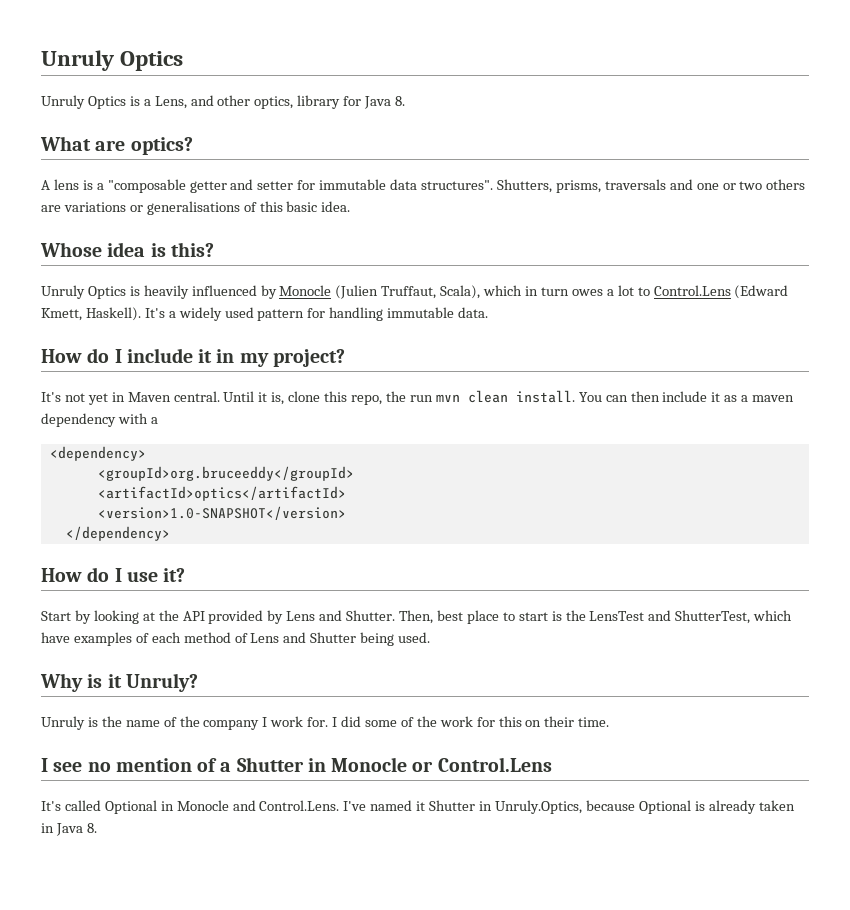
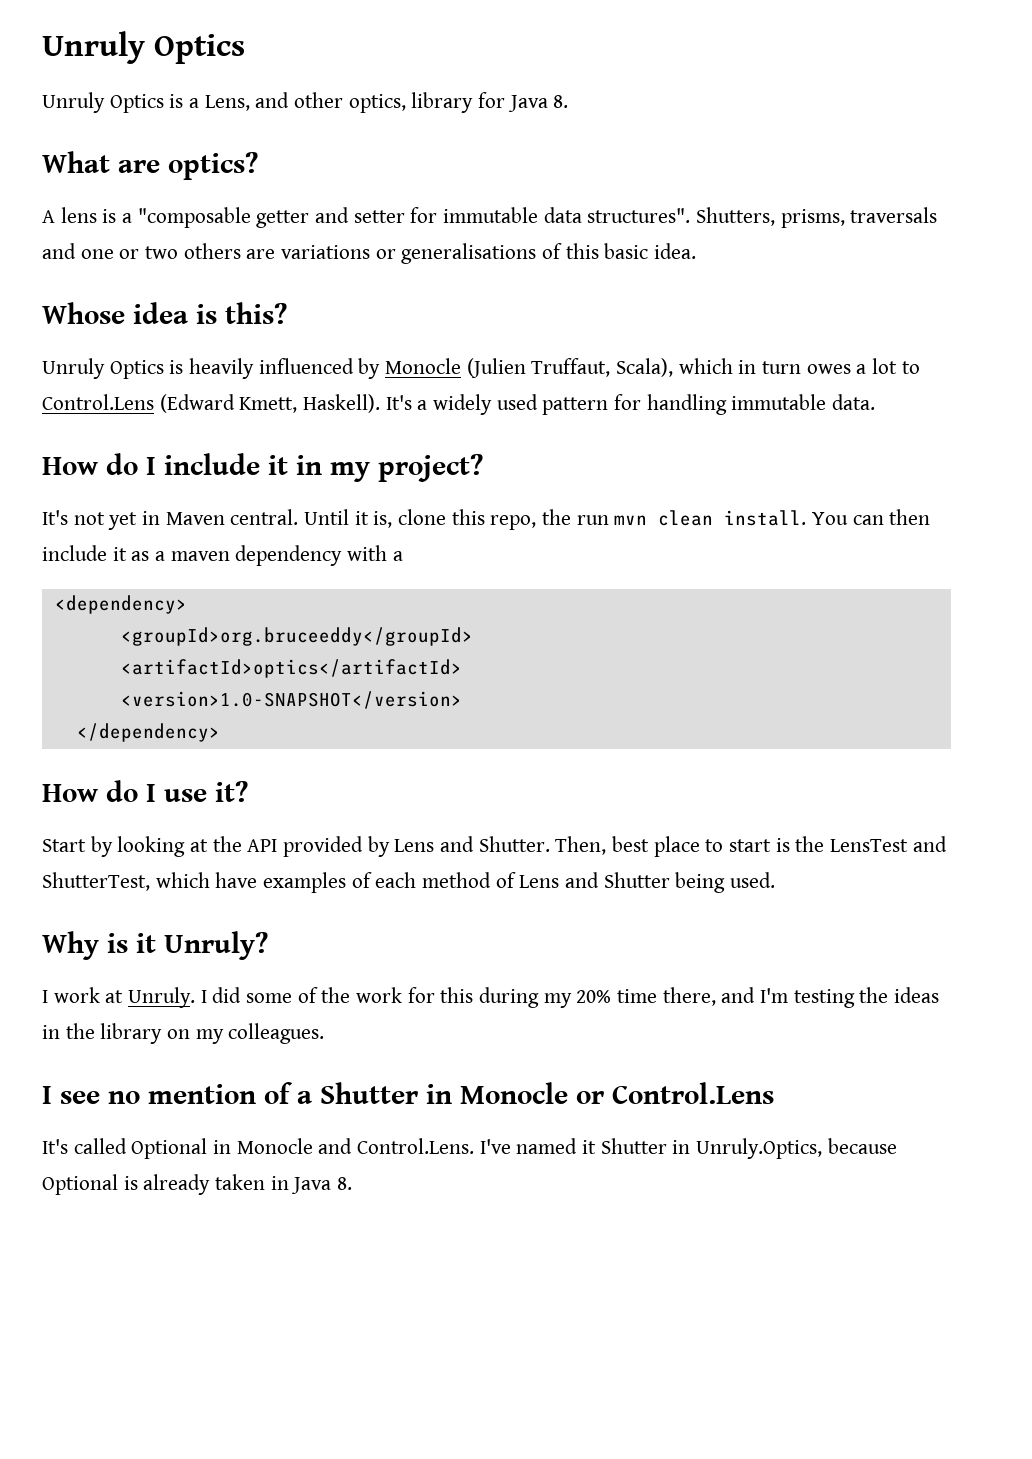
[41,716,329,730] Unruly is the name of the company I work for. -> [42,987,196,1008] I work at Unruly.
[525,716,610,727] on their time. -> [479,987,940,1008] [42,1023,325,1044] during my 20% time there, and I'm testing the ideas in the library on my colleagues.

